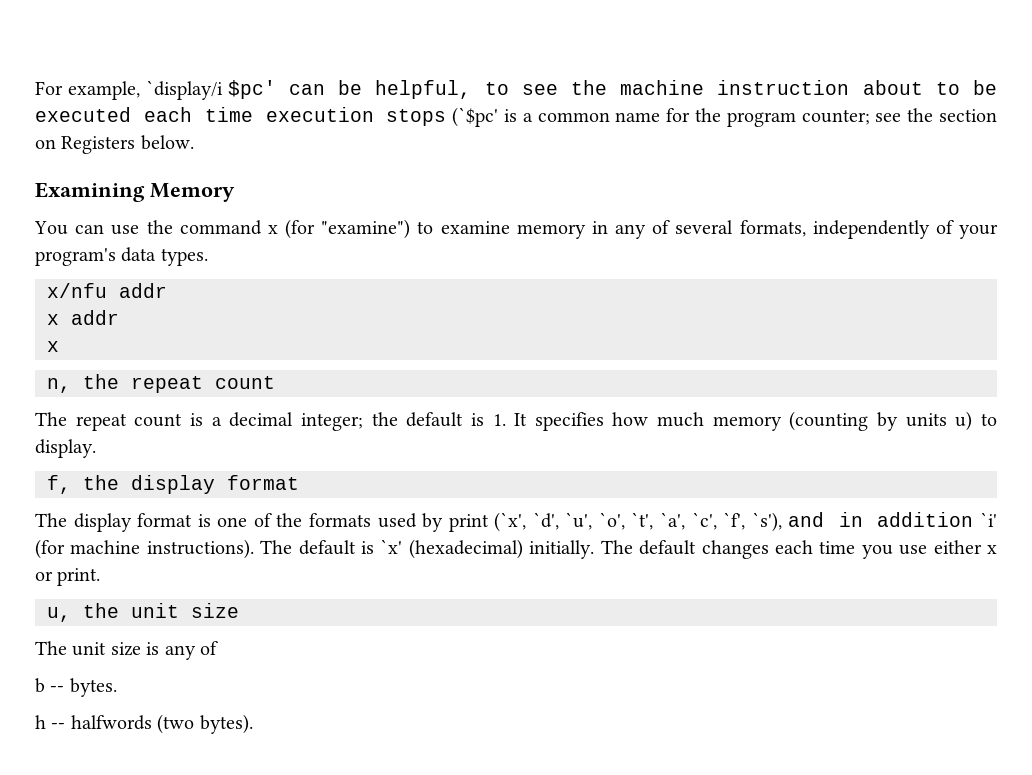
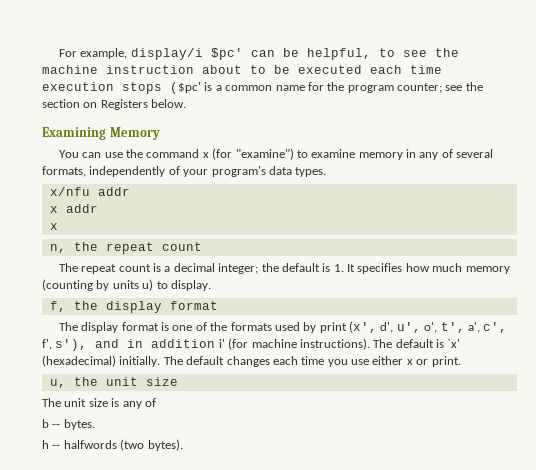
[145,80,223,100] `display/i -> [130,48,203,60] display/i
[452,107,499,127] (`$pc' -> [170,82,201,94] ($pc'
[494,512,782,532] (`x', `d', `u', `o', `t', `a', `c', `f', `s'), -> [349,321,508,333] [42,339,88,351] (x', d', u', o', t', a', c', f', s'),
[980,512,997,527] `i' -> [218,339,225,348] i'

